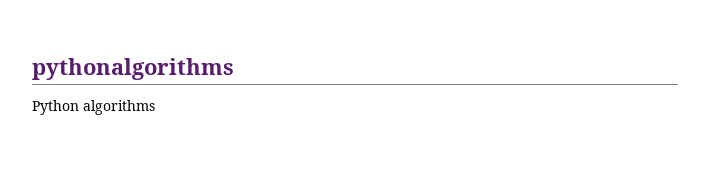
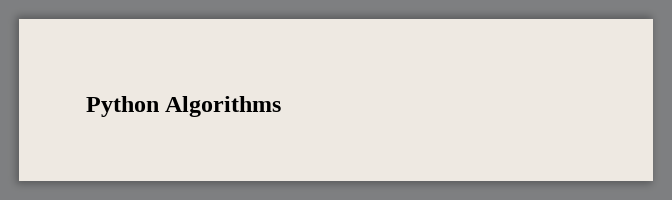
[32,58,234,80] [32,100,155,115] pythonalgorithms // Python algorithms -> [86,96,282,117] Python Algorithms

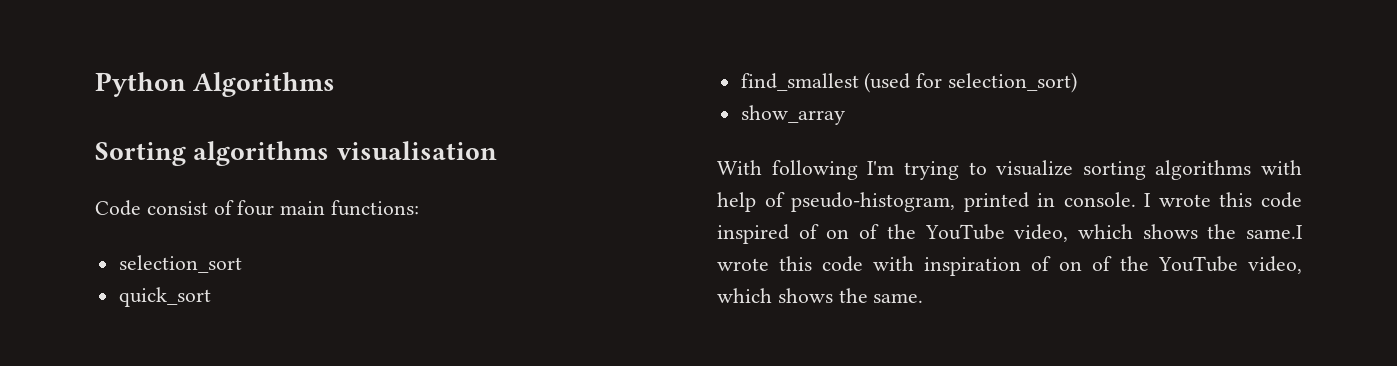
(282, 106) none -> [95,141,497,166] [95,200,420,216] [118,255,242,273] [118,287,211,307] [740,72,1078,93] [740,105,845,125] [717,160,1302,180] [717,192,1302,212] [717,224,1303,244] [717,256,1302,276] [717,288,924,303] // Sorting algorithms visualisation // Code consist of four main functions: // selection_sort // quick_sort // find_smallest (used for selection_sort) // show_array // With following I'm trying to visualize sorting algorithms with help of pseudo-histogram, printed in console. I wrote this code inspired of on of the YouTube video, which shows the same.I wrote this code with inspiration of on of the YouTube video, which shows the same.

